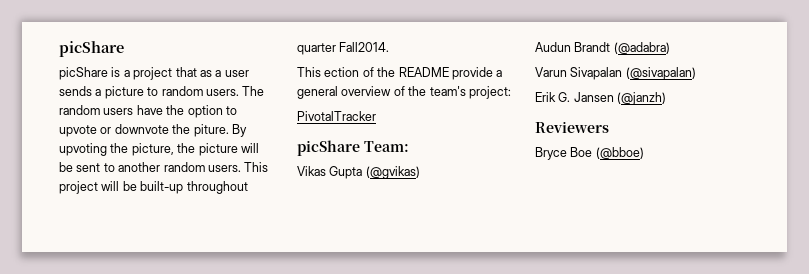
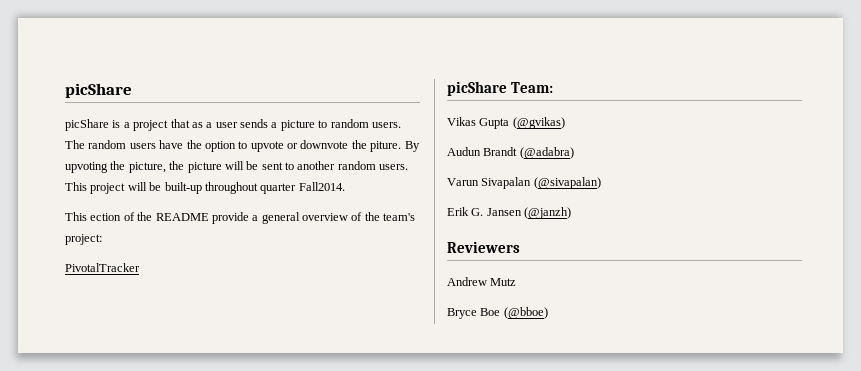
(609, 127) none -> [447,277,517,286] // Andrew Mutz

